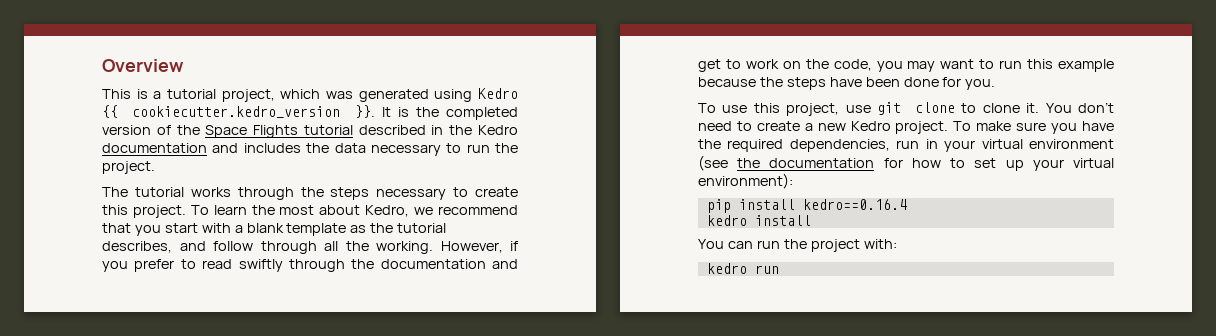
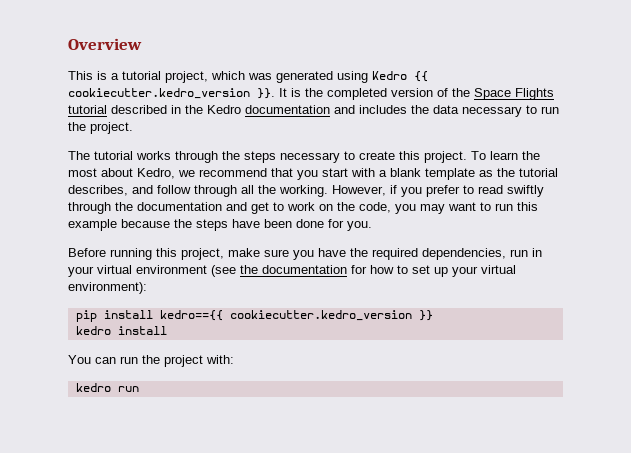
[698,102,1114,116] [698,121,972,134] To use this project, use git clone to clone it. You don’t need to create a new Kedro project. To -> [68,248,224,260] Before running this project,
[802,199,907,210] kedro==0.16.4 -> [159,310,433,321] kedro=={{ cookiecutter.kedro_version }}

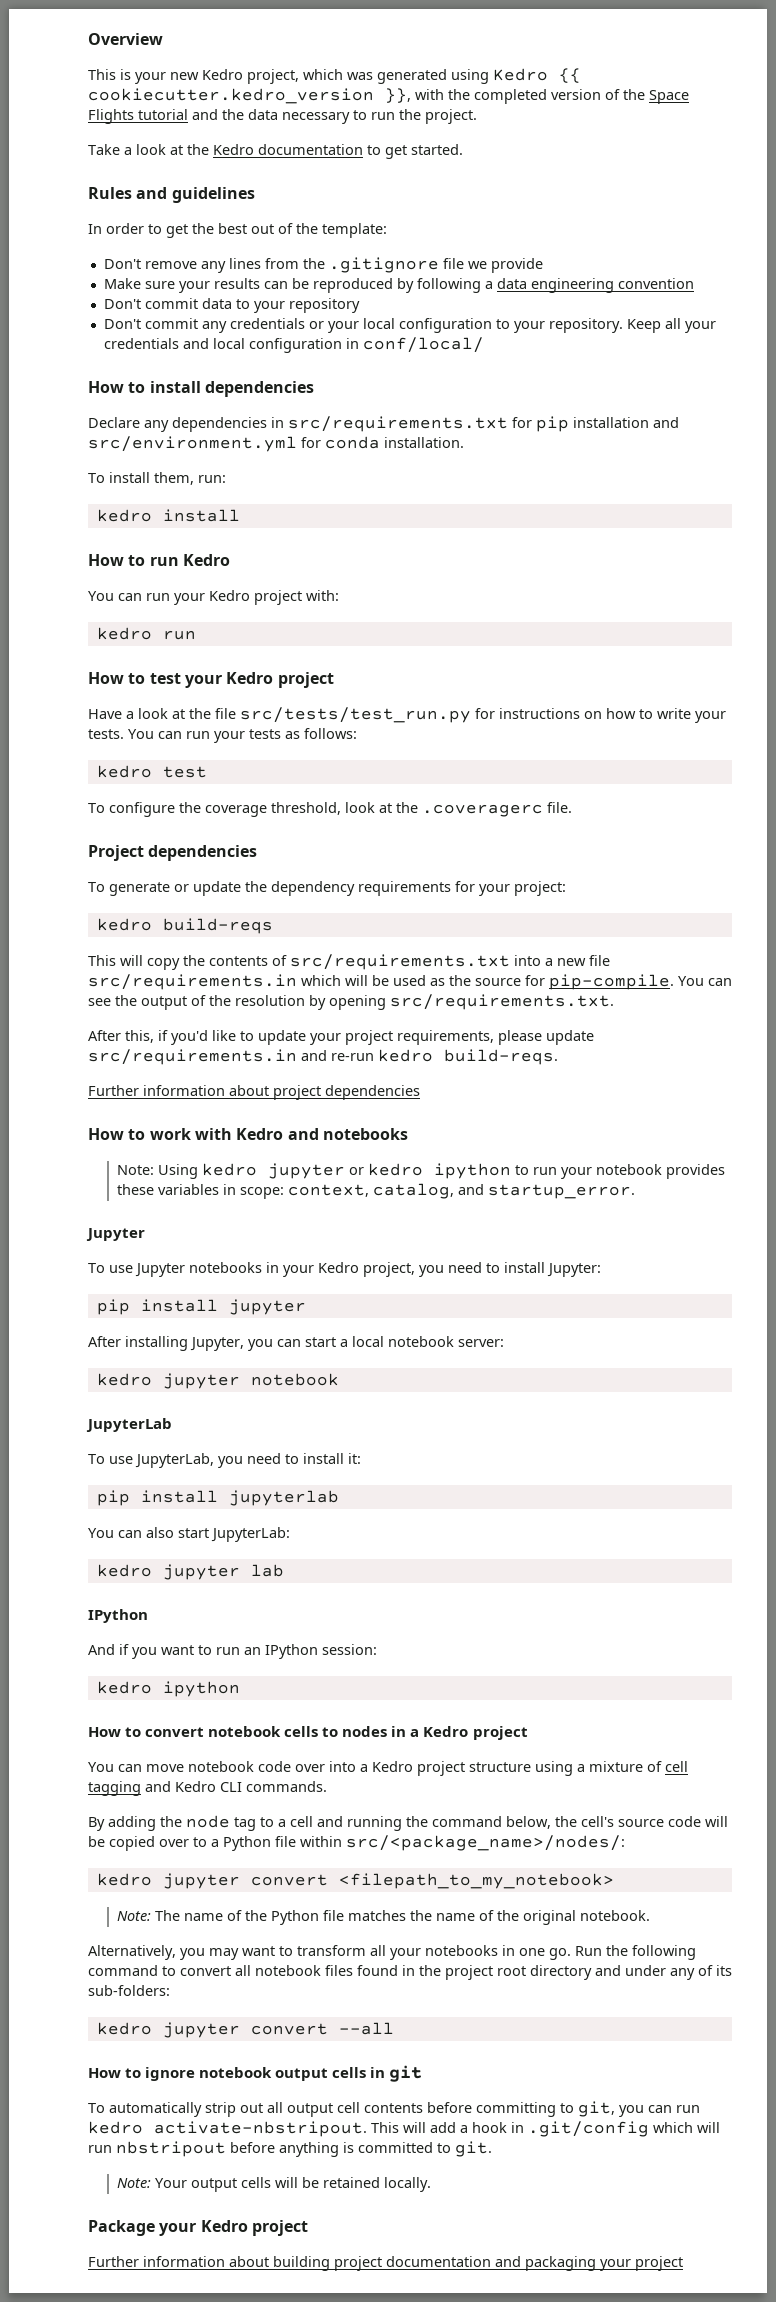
[111,71,161,80] a tutorial -> [135,69,243,84] your new Kedro
[257,88,301,99] }}. It is -> [385,88,444,103] }}, with
[111,105,407,114] described in the Kedro documentation and includes -> [192,109,218,120] and
[68,151,540,163] [68,168,558,180] [68,185,544,197] [68,202,538,214] [68,219,372,231] [68,248,542,260] [68,265,516,277] [68,282,147,294] [75,310,433,322] [75,326,167,335] [68,355,160,364] The tutorial works through the steps necessary to create this project. To learn the most about Kedro, we recommend that you start with a blank template as the tutorial describes, and follow through all the working. However, if you prefer to read swiftly through the documentation and get to work on the code, you may want to run this example because the steps have been done for you. // Before running this project, make sure you have the required dependencies, run in your virtual environment (see the documentation for how to set up your virtual environment): // pip install kedro=={{ cookiecutter.kedro_version }} // kedro install // You can run the -> [88,144,463,159] [88,187,255,203] [88,223,387,238] [103,257,543,273] [103,278,694,293] [103,298,360,313] [103,318,716,333] [103,337,484,353] [88,381,314,397] [88,416,679,432] [88,436,464,452] [88,472,226,485] [96,509,240,522] [88,554,230,566] [88,590,250,605] Take a look at the Kedro documentation to get started. // Rules and guidelines // In order to get the best out of the template: // Don't remove any lines from the .gitignore file we provide // Make sure your results can be reproduced by following a data engineering convention // Don't commit data to your repository // Don't commit any credentials or your local configuration to your repository. Keep all your credentials and local configuration in conf/local/ // How to install dependencies // Declare any dependencies in src/requirements.txt for pip installation and src/environment.yml for conda installation. // To install them, run: // kedro install // How to run Kedro // You can run your Kedro
(139, 389) none -> [88,672,334,688] [88,707,726,723] [88,728,357,743] [96,765,207,778] [88,802,572,817] [88,845,258,861] [88,881,566,896] [96,918,273,934] [88,954,610,970] [88,974,732,990] [88,994,614,1010] [88,1030,594,1045] [88,1049,558,1065] [88,1085,420,1100] [88,1128,408,1140] [116,1163,725,1179] [116,1183,635,1199] [86,1228,145,1241] [88,1262,601,1277] [96,1299,306,1315] [88,1336,504,1351] [96,1373,339,1389] [86,1418,172,1432] [88,1453,361,1468] [96,1490,339,1506] [88,1527,290,1542] [96,1564,284,1580] [88,1609,148,1623] [88,1644,377,1659] [96,1681,240,1697] [88,1726,528,1740] [88,1761,688,1776] [88,1781,327,1796] [88,1815,728,1831] [88,1835,625,1851] [96,1873,614,1889] [116,1910,650,1925] [88,1945,696,1960] [88,1965,732,1980] [88,1985,170,1996] [96,2022,394,2038] [88,2065,423,2082] [88,2101,700,2117] [88,2121,720,2137] [88,2141,492,2157] [116,2177,431,2192] [88,2220,308,2236] [88,2256,683,2271] // How to test your Kedro project // Have a look at the file src/tests/test_run.py for instructions on how to write your tests. You can run your tests as follows: // kedro test // To configure the coverage threshold, look at the .coveragerc file. // Project dependencies // To generate or update the dependency requirements for your project: // kedro build-reqs // This will copy the contents of src/requirements.txt into a new file src/requirements.in which will be used as the source for pip-compile. You can see the output of the resolution by opening src/requirements.txt. // After this, if you'd like to update your project requirements, please update src/requirements.in and re-run kedro build-reqs. // Further information about project dependencies // How to work with Kedro and notebooks // Note: Using kedro jupyter or kedro ipython to run your notebook provides these variables in scope: context, catalog, and startup_error. // Jupyter // To use Jupyter notebooks in your Kedro project, you need to install Jupyter: // pip install jupyter // After installing Jupyter, you can start a local notebook server: // kedro jupyter notebook // JupyterLab // To use JupyterLab, you need to install it: // pip install jupyterlab // You can also start JupyterLab: // kedro jupyter lab // IPython // And if you want to run an IPython session: // kedro ipython // How to convert notebook cells to nodes in a Kedro project // You can move notebook code over into a Kedro project structure using a mixture of cell tagging and Kedro CLI commands. // By adding the node tag to a cell and running the command below, the cell's source code will be copied over to a Python file within src/<package_name>/nodes/: // kedro jupyter convert <filepath_to_my_notebook> // Note: The name of the Python file matches the name of the original notebook. // Alternatively, you may want to transform all your notebooks in one go. Run the following command to convert all notebook files found in the project root directory and under any of its sub-folders: // kedro jupyter convert --all // How to ignore notebook output cells in git // To automatically strip out all output cell contents before committing to git, you can run kedro activate-nbstripout. This will add a hook in .git/config which will run nbstripout before anything is committed to git. // Note: Your output cells will be retained locally. // Package your Kedro project // Further information about building project documentation and packaging your project

